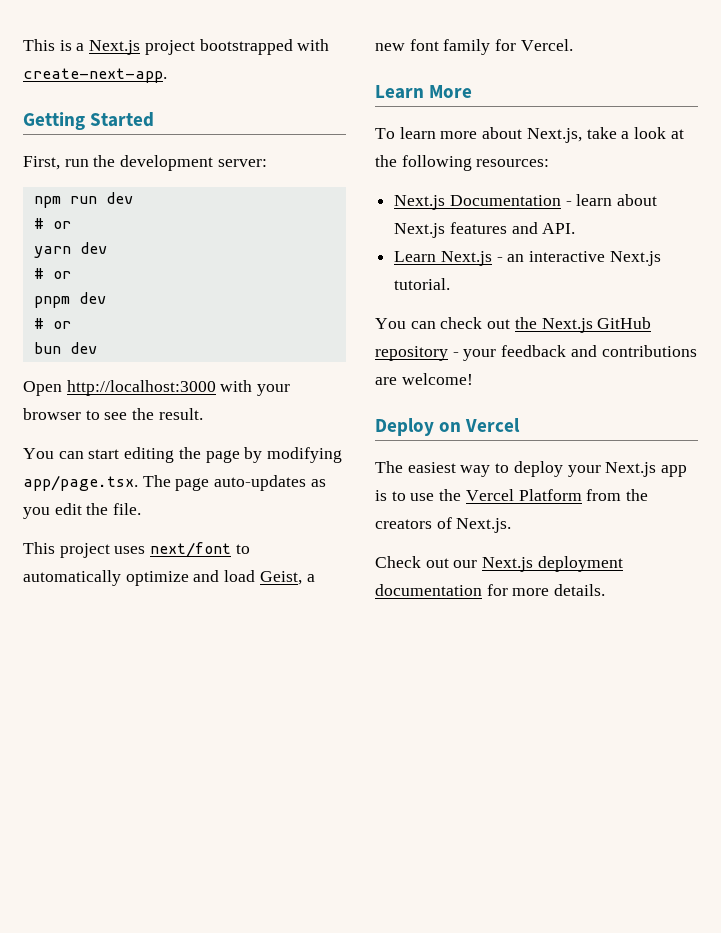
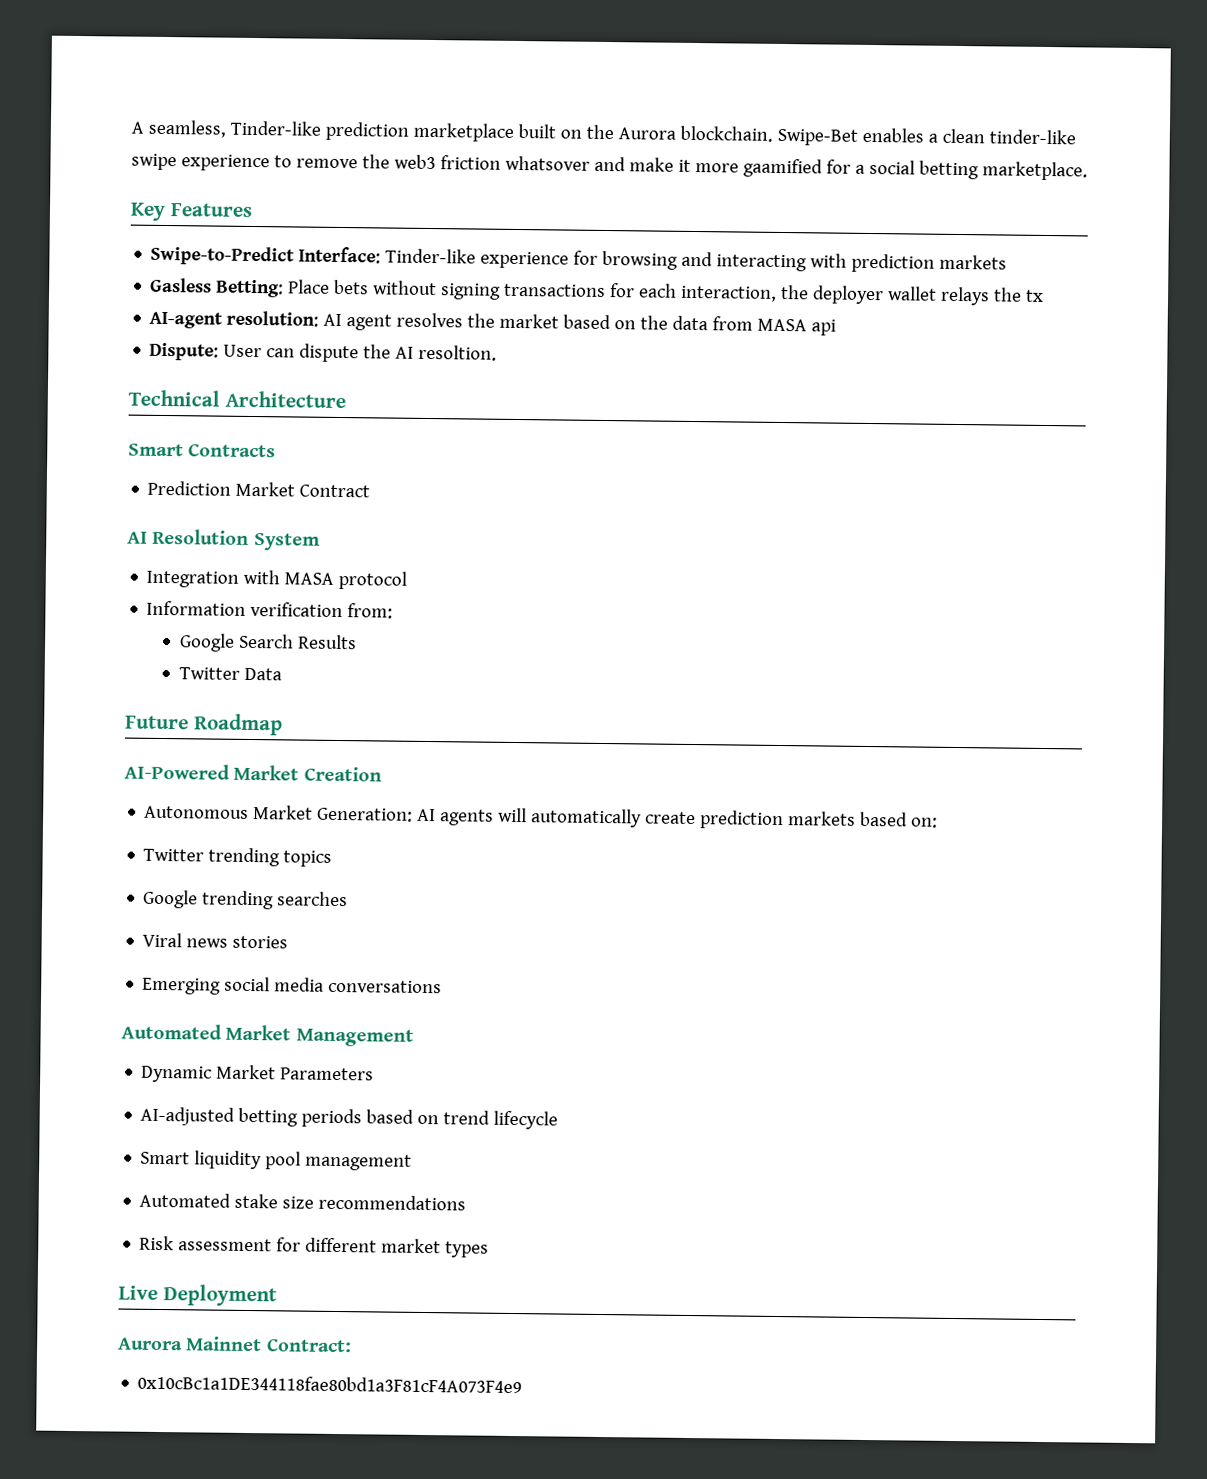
[23,39,330,55] [23,68,167,83] [23,112,155,130] [23,155,267,171] [33,192,133,208] [33,218,71,229] [33,242,107,258] [33,268,71,279] [33,292,106,308] [33,318,71,329] [33,342,97,354] [23,380,291,396] [23,408,203,420] [23,447,343,463] [23,475,326,491] [23,503,142,519] [23,542,250,558] [23,570,315,586] [375,39,573,55] [375,85,473,99] [375,127,684,143] [375,155,550,171] [394,194,658,210] [394,222,576,238] [394,251,661,266] [394,278,451,290] [375,317,652,333] [375,345,697,361] [375,373,473,385] [375,418,521,436] [375,461,688,477] [375,489,649,501] [375,517,512,533] [375,556,623,572] [375,584,606,596] This is a Next.js project bootstrapped with create-next-app. // Getting Started // First, run the development server: // npm run dev // # or // yarn dev // # or // pnpm dev // # or // bun dev // Open http://localhost:3000 with your browser to see the result. // You can start editing the page by modifying app/page.tsx. The page auto-updates as you edit the file. // This project uses next/font to automatically optimize and load Geist, a new font family for Vercel. // Learn More // To learn more about Next.js, take a look at the following resources: // Next.js Documentation - learn about Next.js features and API. // Learn Next.js - an interactive Next.js tutorial. // You can check out the Next.js GitHub repository - your feedback and contributions are welcome! // Deploy on Vercel // The easiest way to deploy your Next.js app is to use the Vercel Platform from the creators of Next.js. // Check out our Next.js deployment documentation for more details. -> [131,119,1076,146] [131,153,1088,181] [130,202,253,221] [150,245,1008,273] [150,277,1045,306] [149,310,837,336] [149,342,498,363] [128,389,346,409] [128,443,277,458] [147,480,371,498] [127,528,320,551] [146,569,408,590] [146,600,394,619] [178,633,357,652] [178,667,282,681] [125,713,283,736] [124,763,382,782] [144,805,939,830] [143,847,333,867] [143,889,349,910] [142,932,289,949] [142,976,443,995] [121,1023,414,1047] [141,1064,375,1083] [140,1106,559,1130] [140,1150,413,1171] [139,1192,467,1211] [139,1235,490,1258] [118,1284,277,1307] [118,1336,352,1353] [137,1374,523,1394] A seamless, Tinder-like prediction marketplace built on the Aurora blockchain. Swipe-Bet enables a clean tinder-like swipe experience to remove the web3 friction whatsover and make it more gaamified for a social betting marketplace. // Key Features // Swipe-to-Predict Interface: Tinder-like experience for browsing and interacting with prediction markets // Gasless Betting: Place bets without signing transactions for each interaction, the deployer wallet relays the tx // AI-agent resolution: AI agent resolves the market based on the data from MASA api // Dispute: User can dispute the AI resoltion. // Technical Architecture // Smart Contracts // Prediction Market Contract // AI Resolution System // Integration with MASA protocol // Information verification from: // Google Search Results // Twitter Data // Future Roadmap // AI-Powered Market Creation // Autonomous Market Generation: AI agents will automatically create prediction markets based on: // Twitter trending topics // Google trending searches // Viral news stories // Emerging social media conversations // Automated Market Management // Dynamic Market Parameters // AI-adjusted betting periods based on trend lifecycle // Smart liquidity pool management // Automated stake size recommendations // Risk assessment for different market types // Live Deployment // Aurora Mainnet Contract: // 0x10cBc1a1DE344118fae80bd1a3F81cF4A073F4e9

